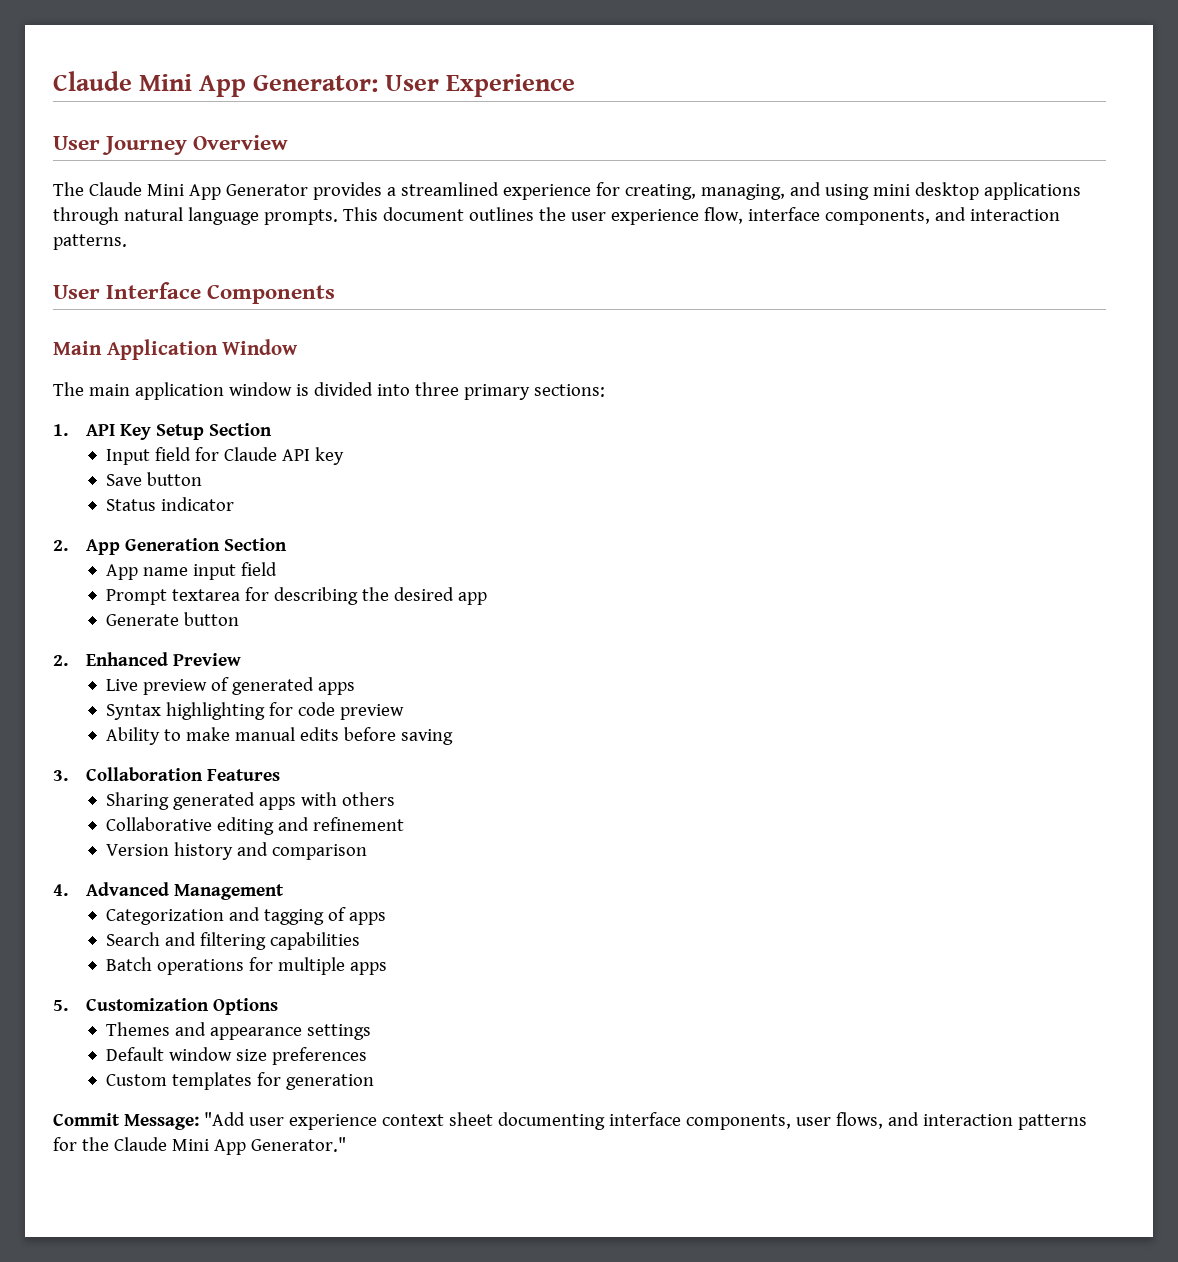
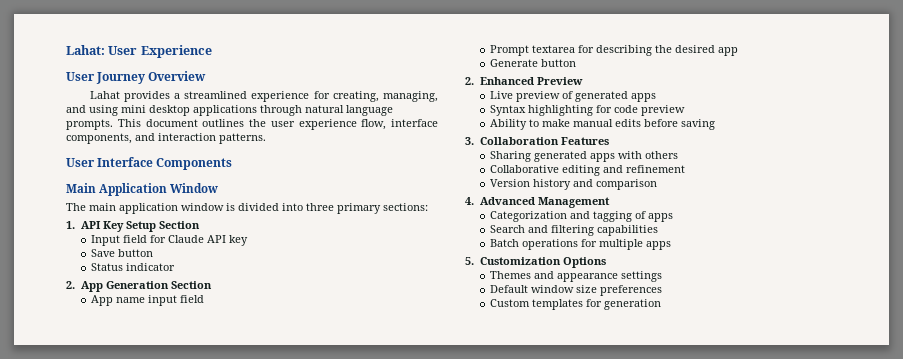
[53,71,379,97] Claude Mini App Generator: -> [66,45,105,55] Lahat:
[53,182,308,200] The Claude Mini App Generator -> [89,91,120,99] Lahat
[53,1112,1087,1130] [53,1137,346,1155] // Commit Message: "Add user experience context sheet documenting interface components, user flows, and interaction patterns for the Claude Mini App Generator." -> (662, 304) none

